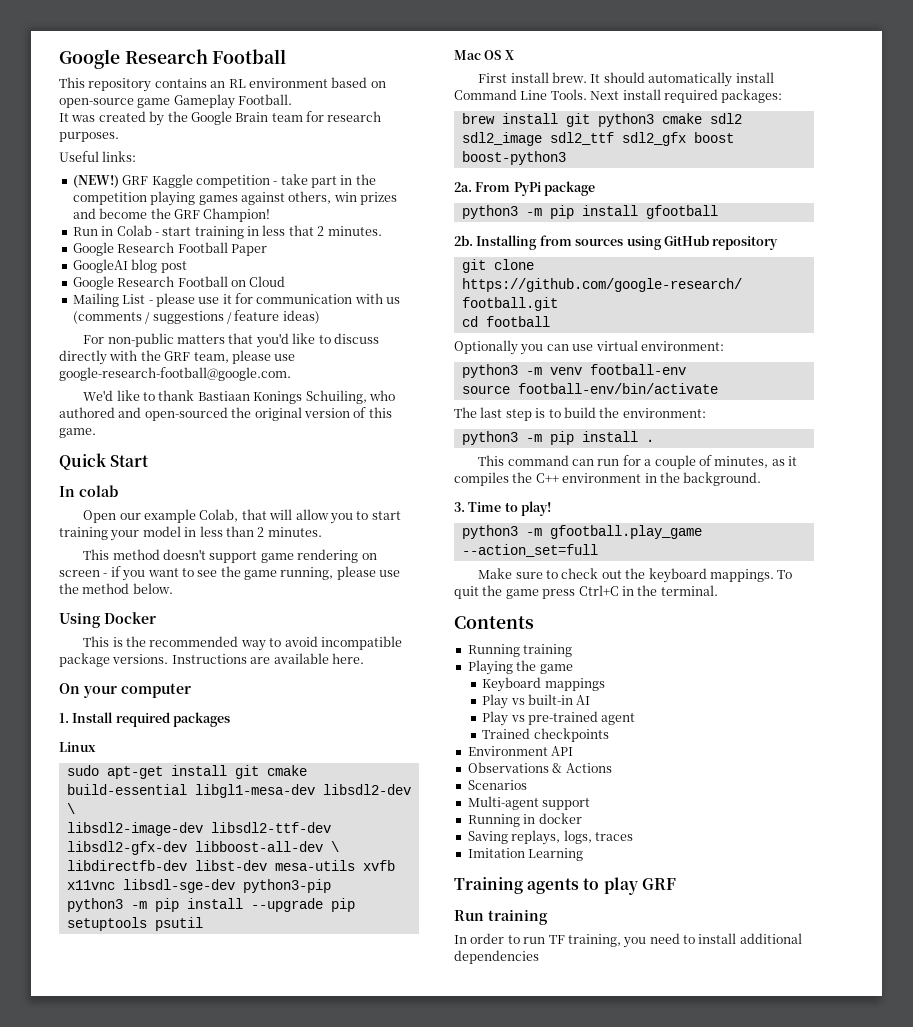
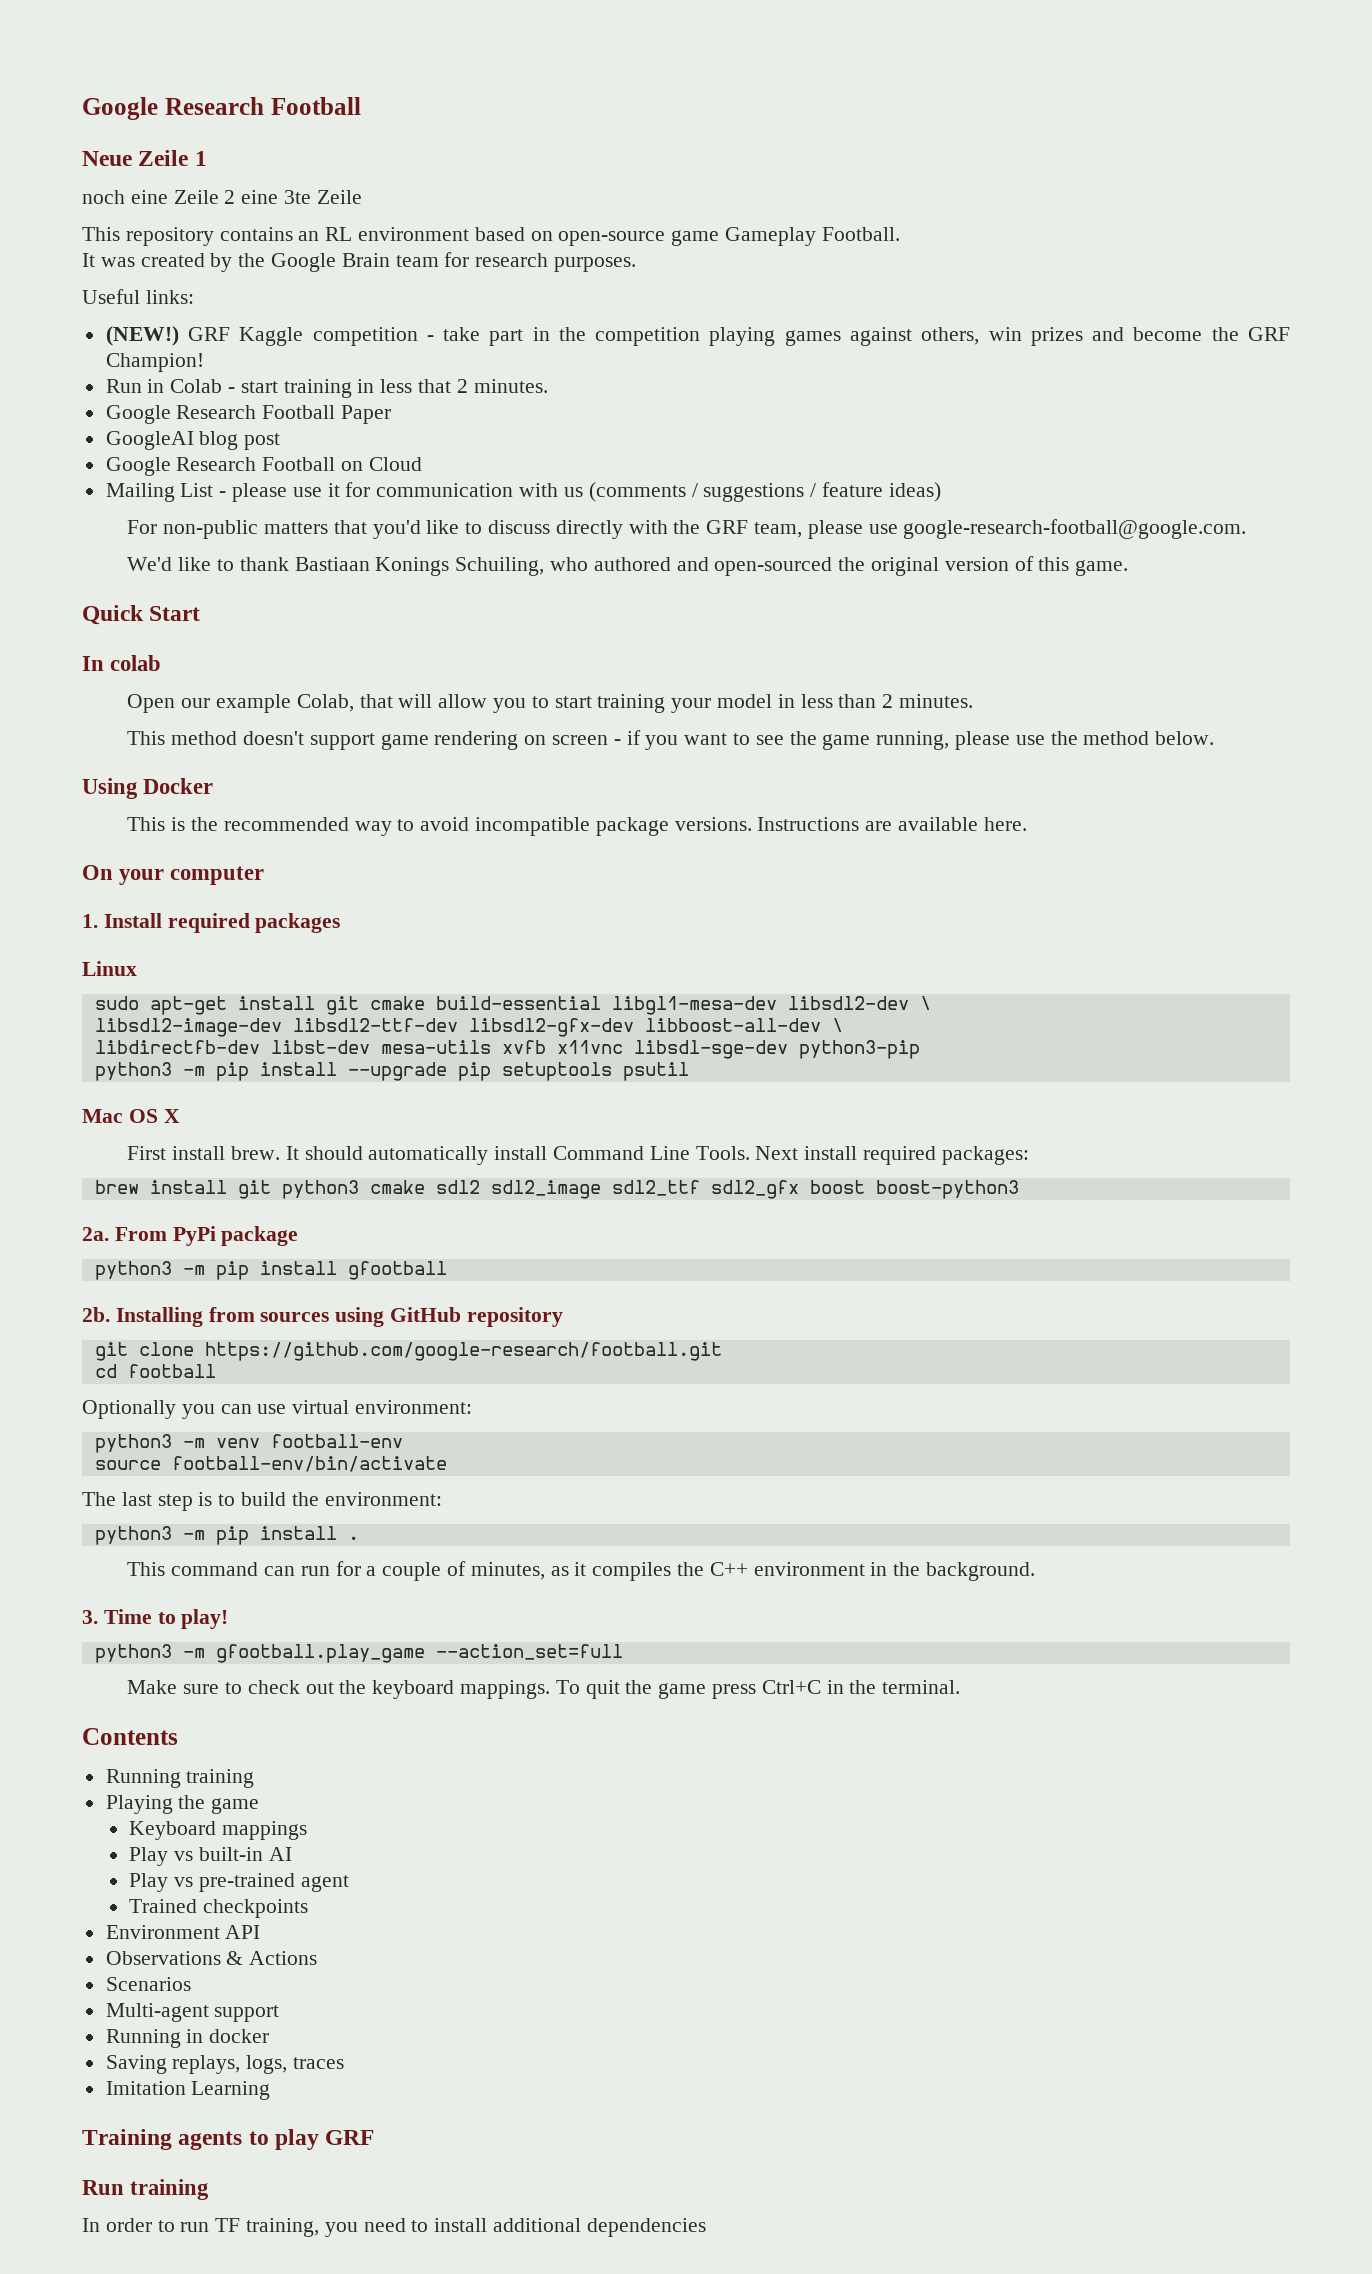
[59,49,287,69] Google Research Football -> [82,97,361,120] [82,150,207,166] [82,190,362,204] Google Research Football // Neue Zeile 1 // noch eine Zeile 2 eine 3te Zeile

